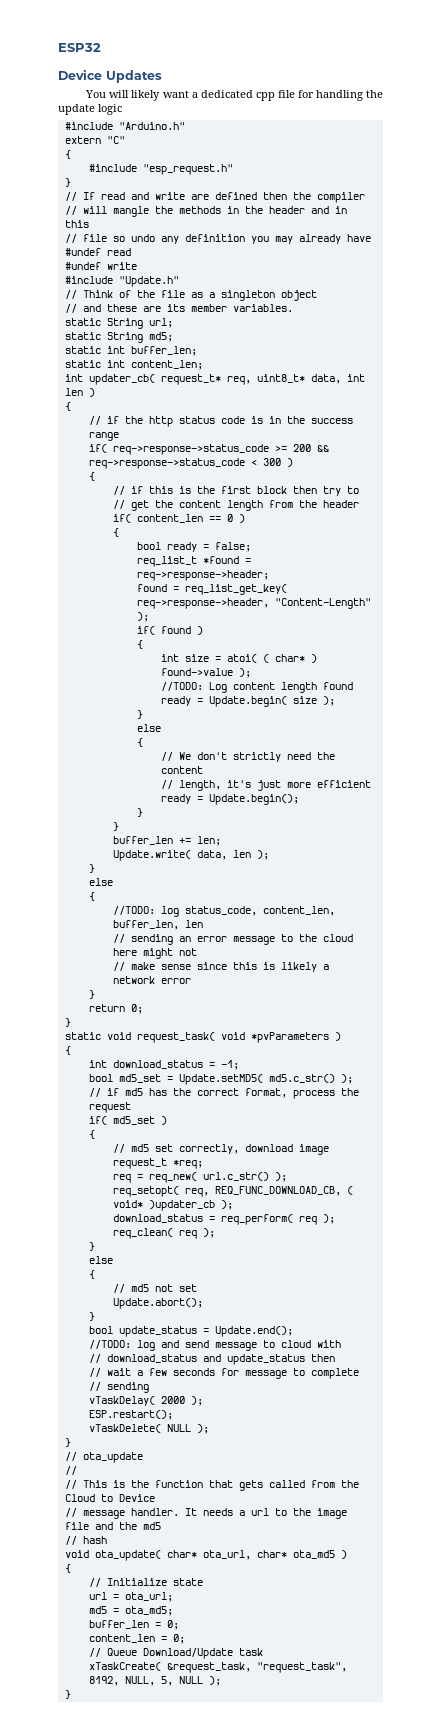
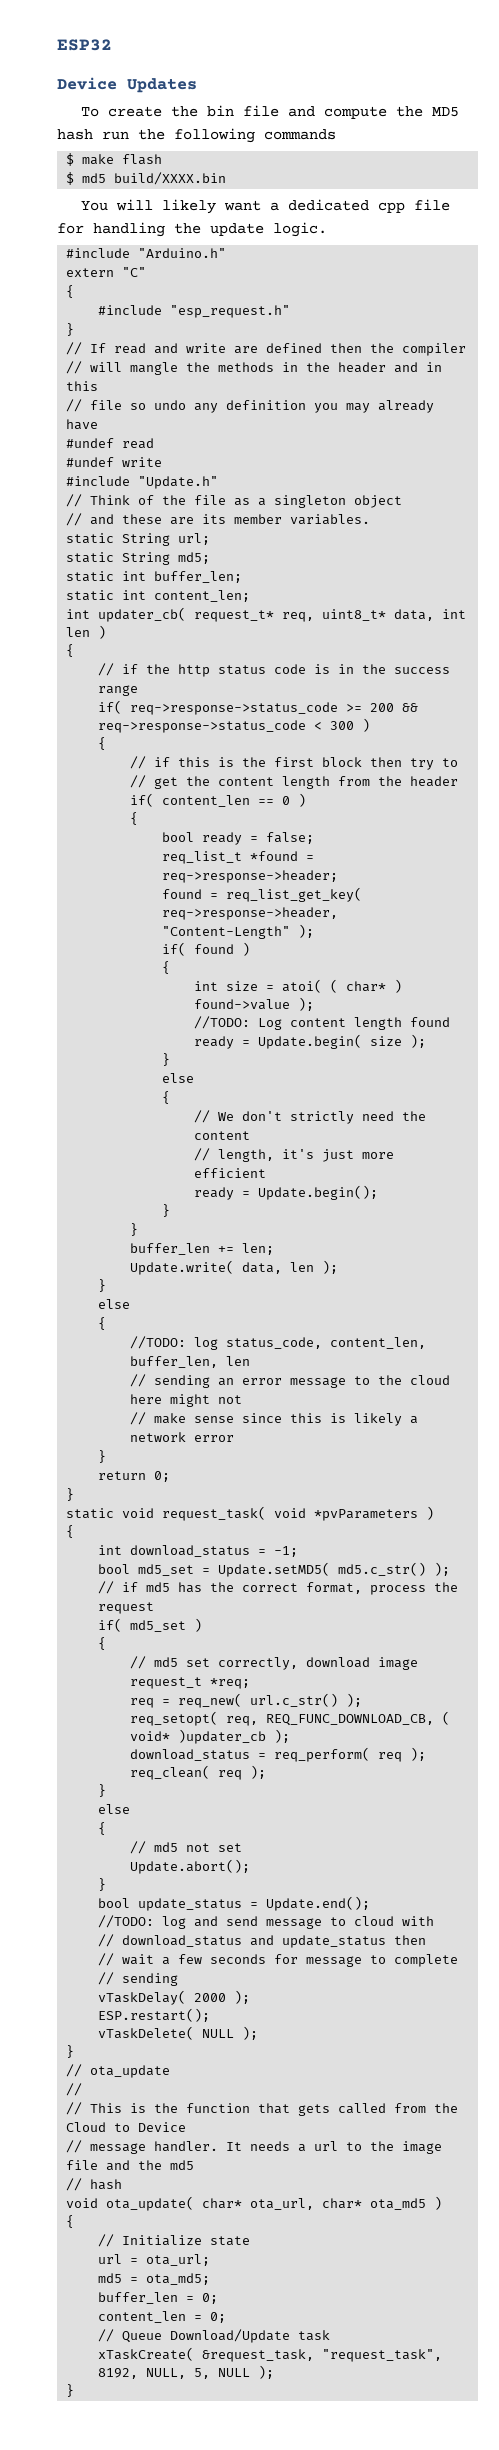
(162, 76) none -> [81,105,460,119] [57,128,336,143] [66,153,163,166] [66,172,227,185] // To create the bin file and compute the MD5 hash run the following commands // $ make flash // $ md5 build/XXXX.bin
[98,104,122,115] logic -> [273,222,327,237] logic.

